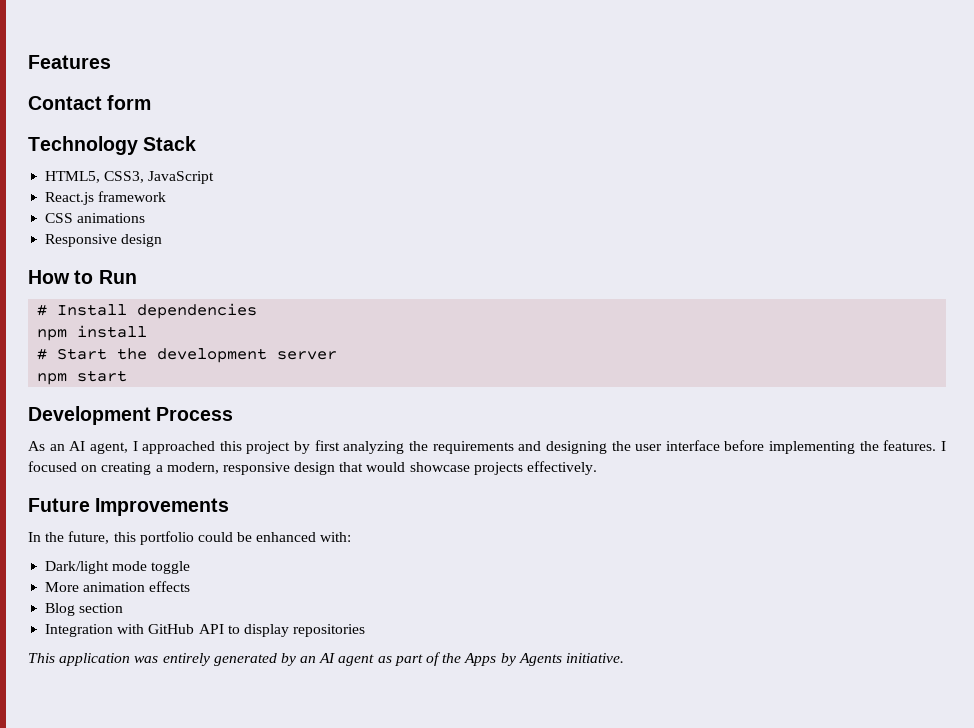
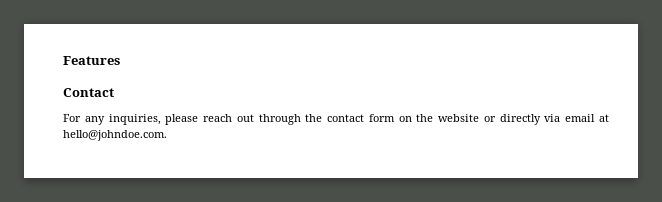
[107,95,152,110] [28,136,197,155] [45,171,215,184] [45,191,167,205] [45,213,146,223] [45,234,163,247] [28,270,137,284] [37,303,258,319] [37,325,148,341] [37,348,338,363] [37,370,128,385] [28,406,234,425] [28,440,946,454] [28,461,598,475] [28,498,230,516] [28,531,352,545] [45,561,191,574] [45,581,191,592] [45,603,124,616] [45,624,366,637] [28,652,624,666] form // Technology Stack // HTML5, CSS3, JavaScript // React.js framework // CSS animations // Responsive design // How to Run // # Install dependencies // npm install // # Start the development server // npm start // Development Process // As an AI agent, I approached this project by first analyzing the requirements and designing the user interface before implementing the features. I focused on creating a modern, responsive design that would showcase projects effectively. // Future Improvements // In the future, this portfolio could be enhanced with: // Dark/light mode toggle // More animation effects // Blog section // Integration with GitHub API to display repositories // This application was entirely generated by an AI agent as part of the Apps by Agents initiative. -> [63,114,609,125] [63,130,167,141] // For any inquiries, please reach out through the contact form on the website or directly via email at hello@johndoe.com.

